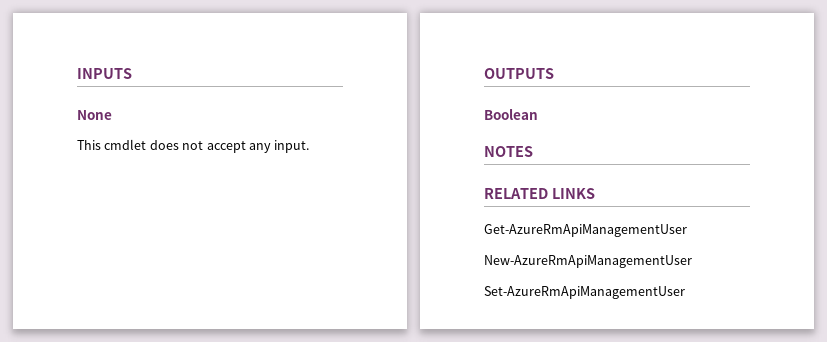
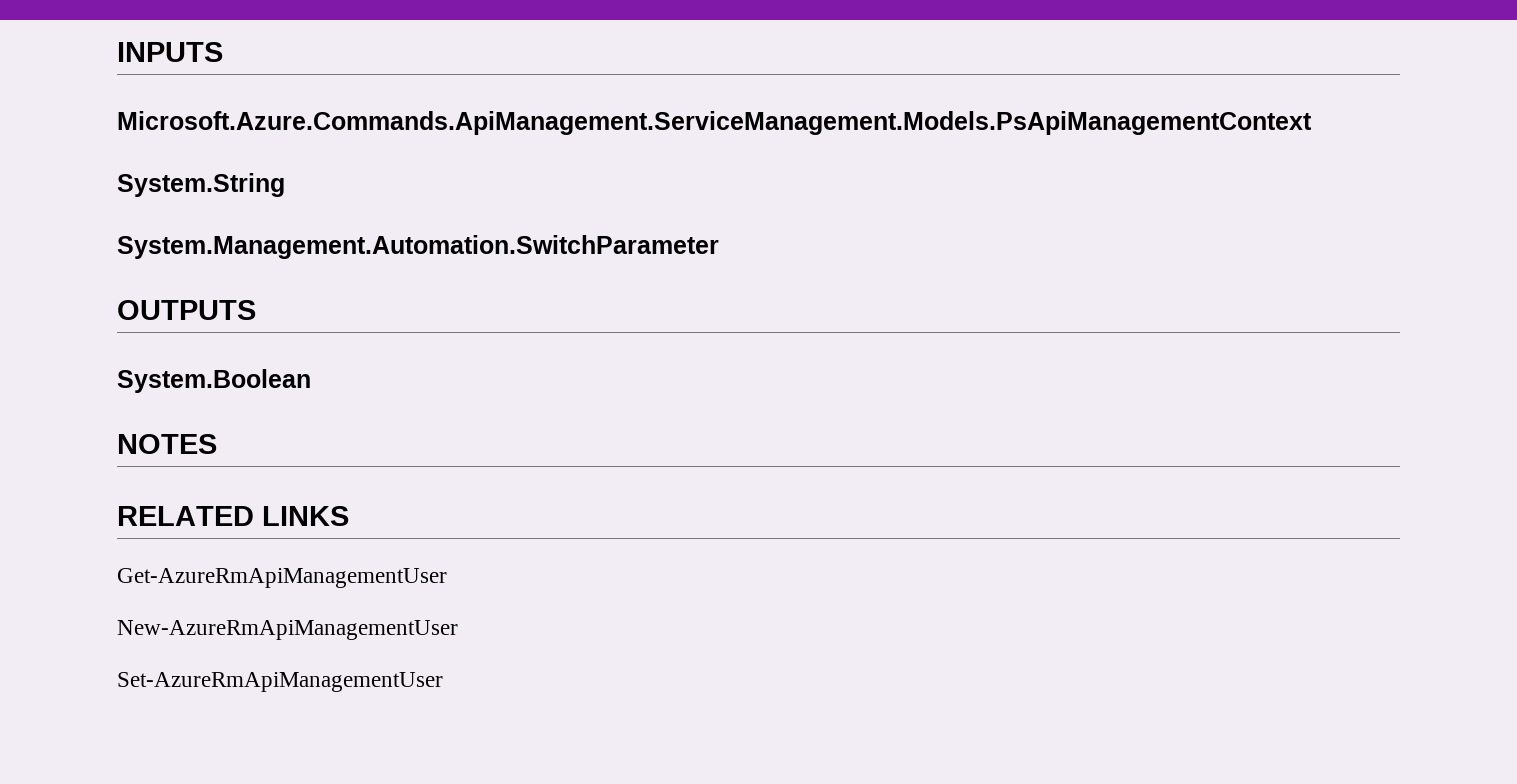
[77,110,112,120] [77,139,310,153] None // This cmdlet does not accept any input. -> [117,111,1312,135] [117,173,285,197] [117,235,719,259] Microsoft.Azure.Commands.ApiManagement.ServiceManagement.Models.PsApiManagementContext // System.String // System.Management.Automation.SwitchParameter
[484,109,538,120] Boolean -> [117,369,311,393] System.Boolean

